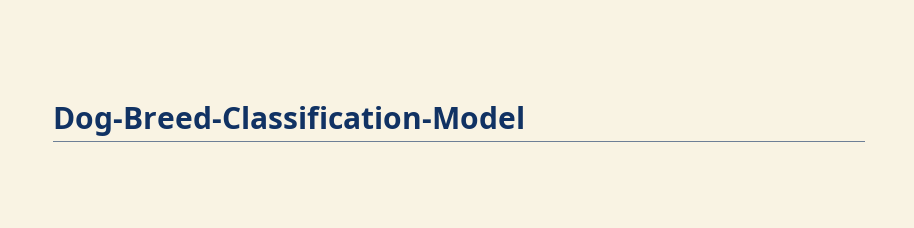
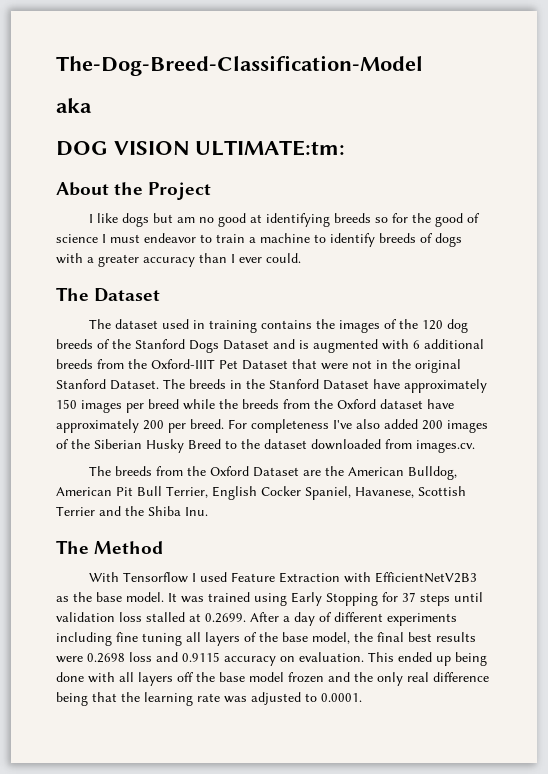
[53,106,525,136] Dog-Breed-Classification-Model -> [56,55,423,76] [56,98,92,113] [56,140,345,156] [56,182,212,200] [89,213,481,227] [56,233,462,247] [56,253,301,267] [56,287,161,302] [89,319,469,333] [56,339,484,353] [56,359,461,373] [56,379,487,393] [56,399,454,413] [56,419,488,433] [56,439,475,453] [89,466,458,480] [56,486,466,500] [56,506,208,516] [56,540,164,554] [89,572,478,583] [56,592,483,606] [56,612,457,626] [56,632,476,646] [56,652,487,666] [56,672,489,686] [56,692,362,706] The-Dog-Breed-Classification-Model // aka // DOG VISION ULTIMATE:tm: // About the Project // I like dogs but am no good at identifying breeds so for the good of science I must endeavor to train a machine to identify breeds of dogs with a greater accuracy than I ever could. // The Dataset // The dataset used in training contains the images of the 120 dog breeds of the Stanford Dogs Dataset and is augmented with 6 additional breeds from the Oxford-IIIT Pet Dataset that were not in the original Stanford Dataset. The breeds in the Stanford Dataset have approximately 150 images per breed while the breeds from the Oxford dataset have approximately 200 per breed. For completeness I've also added 200 images of the Siberian Husky Breed to the dataset downloaded from images.cv. // The breeds from the Oxford Dataset are the American Bulldog, American Pit Bull Terrier, English Cocker Spaniel, Havanese, Scottish Terrier and the Shiba Inu. // The Method // With Tensorflow I used Feature Extraction with EfficientNetV2B3 as the base model. It was trained using Early Stopping for 37 steps until validation loss stalled at 0.2699. After a day of different experiments including fine tuning all layers of the base model, the final best results were 0.2698 loss and 0.9115 accuracy on evaluation. This ended up being done with all layers off the base model frozen and the only real difference being that the learning rate was adjusted to 0.0001.

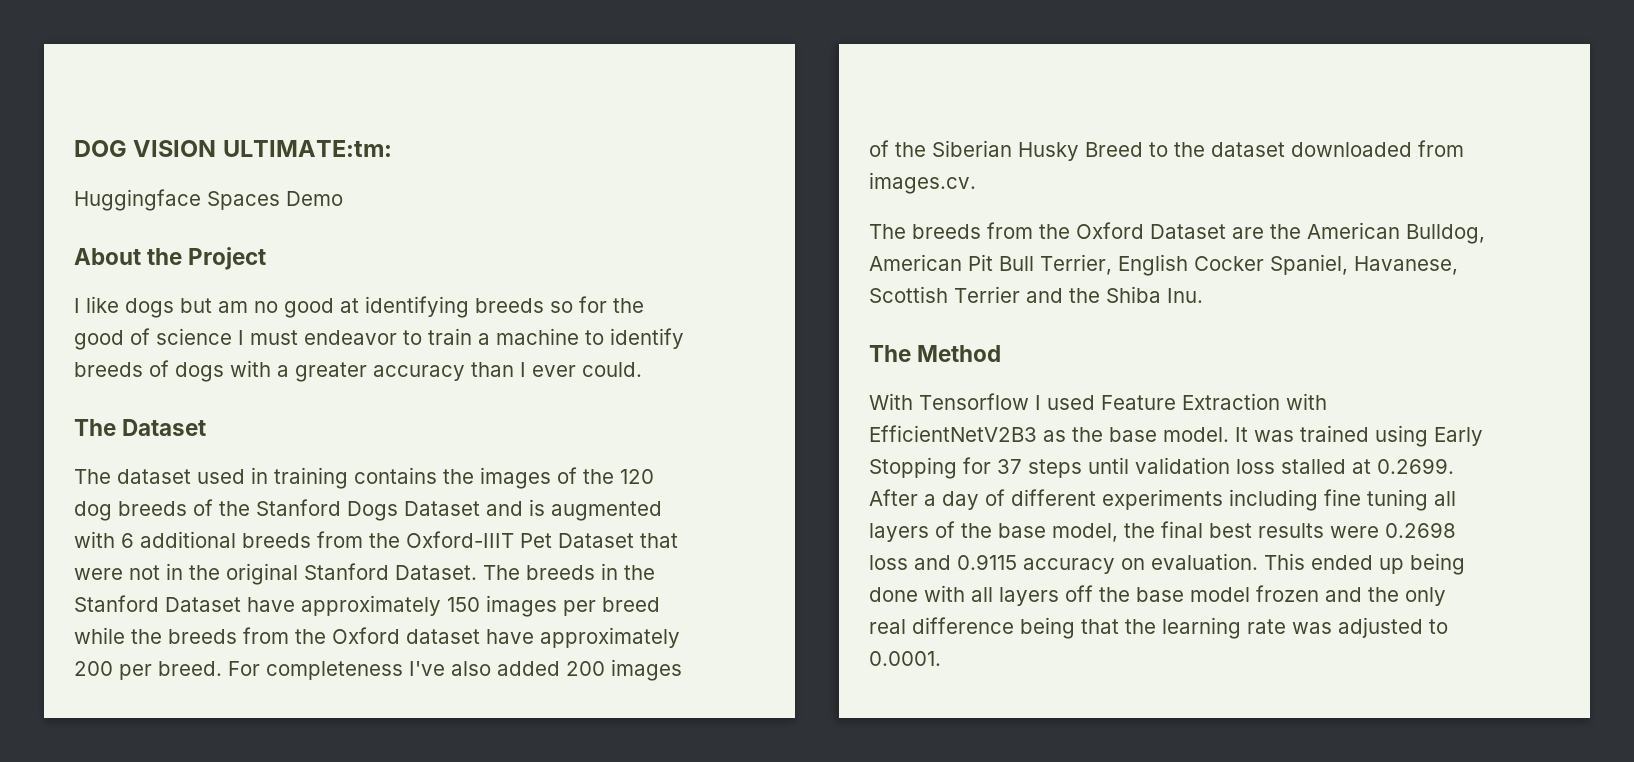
[56,55,423,76] [56,98,92,113] The-Dog-Breed-Classification-Model // aka // -> (74, 148) none
(345, 148) none -> [74,189,343,211] // Huggingface Spaces Demo

